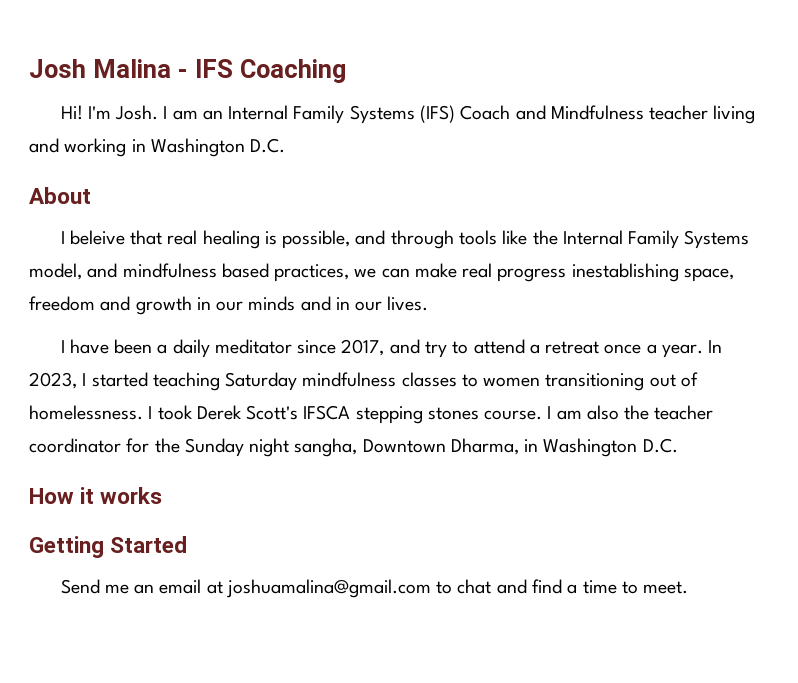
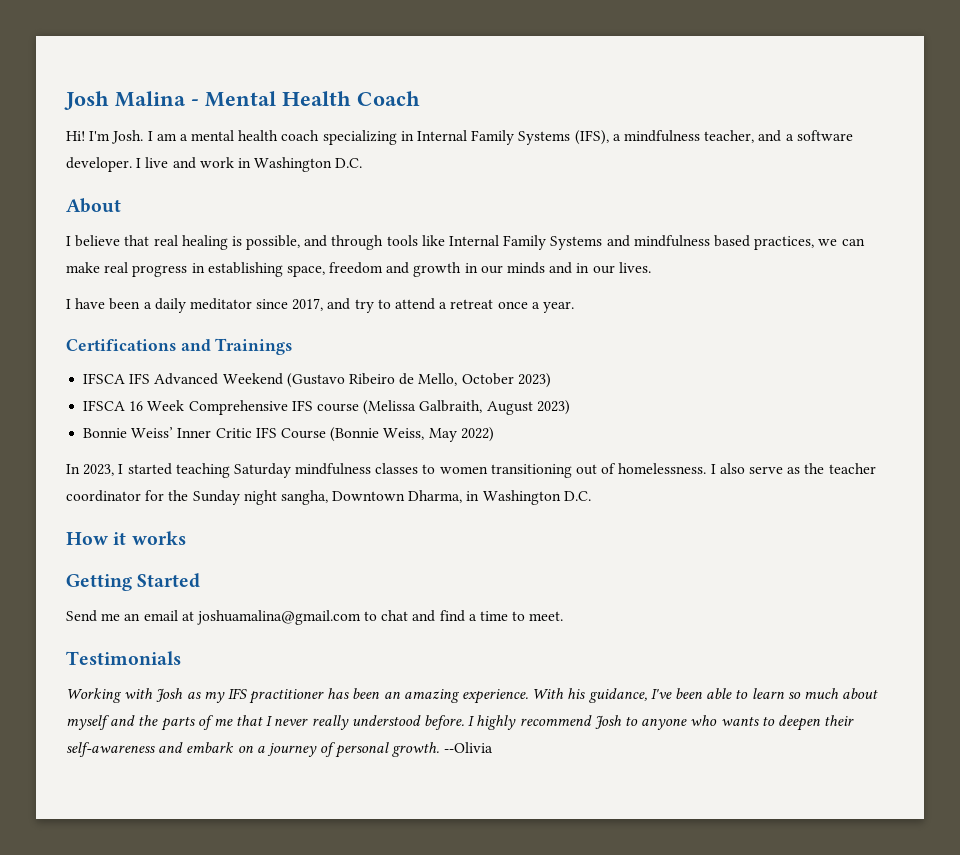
[194,59,346,83] IFS Coaching -> [205,91,420,107] Mental Health Coach
[202,105,756,124] [29,138,127,157] an Internal Family Systems (IFS) Coach and Mindfulness teacher living and working -> [179,130,853,145] [66,157,234,172] a mental health coach specializing in Internal Family Systems (IFS), a mindfulness teacher, and a software developer. I live and work
[69,230,125,245] beleive -> [75,235,121,247] believe
[532,230,750,249] [29,263,82,280] the Internal Family Systems model, -> [449,235,603,250] Internal Family Systems
[571,263,679,282] inestablishing -> [191,262,283,277] in establishing
(703, 351) none -> [66,338,293,355] [83,373,551,388] [83,400,570,415] [83,427,494,442] // Certifications and Trainings // IFSCA IFS Advanced Weekend (Gustavo Ribeiro de Mello, October 2023) // IFSCA 16 Week Comprehensive IFS course (Melissa Galbraith, August 2023) // Bonnie Weiss’ Inner Critic IFS Course (Bonnie Weiss, May 2022) //
[157,405,619,424] took Derek Scott's IFSCA stepping stones course. I am also -> [719,463,801,474] also serve as
(689, 587) none -> [66,651,181,665] [66,688,879,704] [66,715,855,731] [66,742,493,758] // Testimonials // Working with Josh as my IFS practitioner has been an amazing experience. With his guidance, I've been able to learn so much about myself and the parts of me that I never really understood before. I highly recommend Josh to anyone who wants to deepen their self-awareness and embark on a journey of personal growth. --Olivia

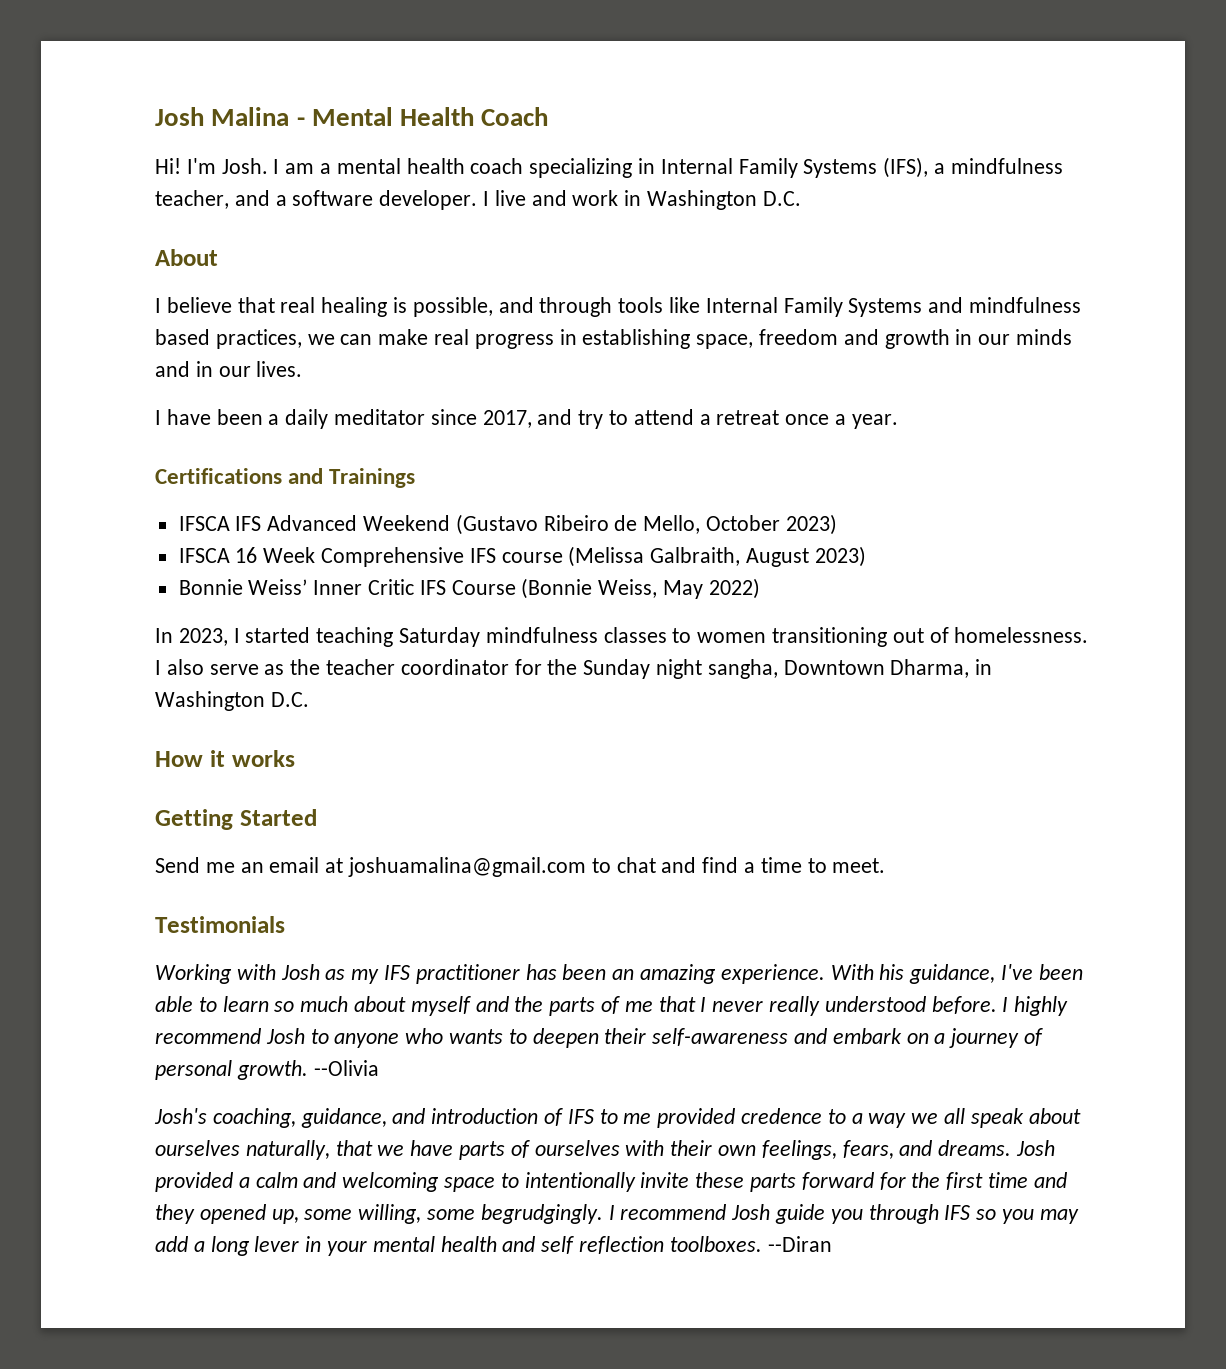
(493, 747) none -> [154,1108,1081,1128] [155,1140,1056,1160] [155,1172,1067,1192] [155,1204,1079,1224] [155,1236,832,1256] // Josh's coaching, guidance, and introduction of IFS to me provided credence to a way we all speak about ourselves naturally, that we have parts of ourselves with their own feelings, fears, and dreams. Josh provided a calm and welcoming space to intentionally invite these parts forward for the first time and they opened up, some willing, some begrudgingly. I recommend Josh guide you through IFS so you may add a long lever in your mental health and self reflection toolboxes. --Diran

